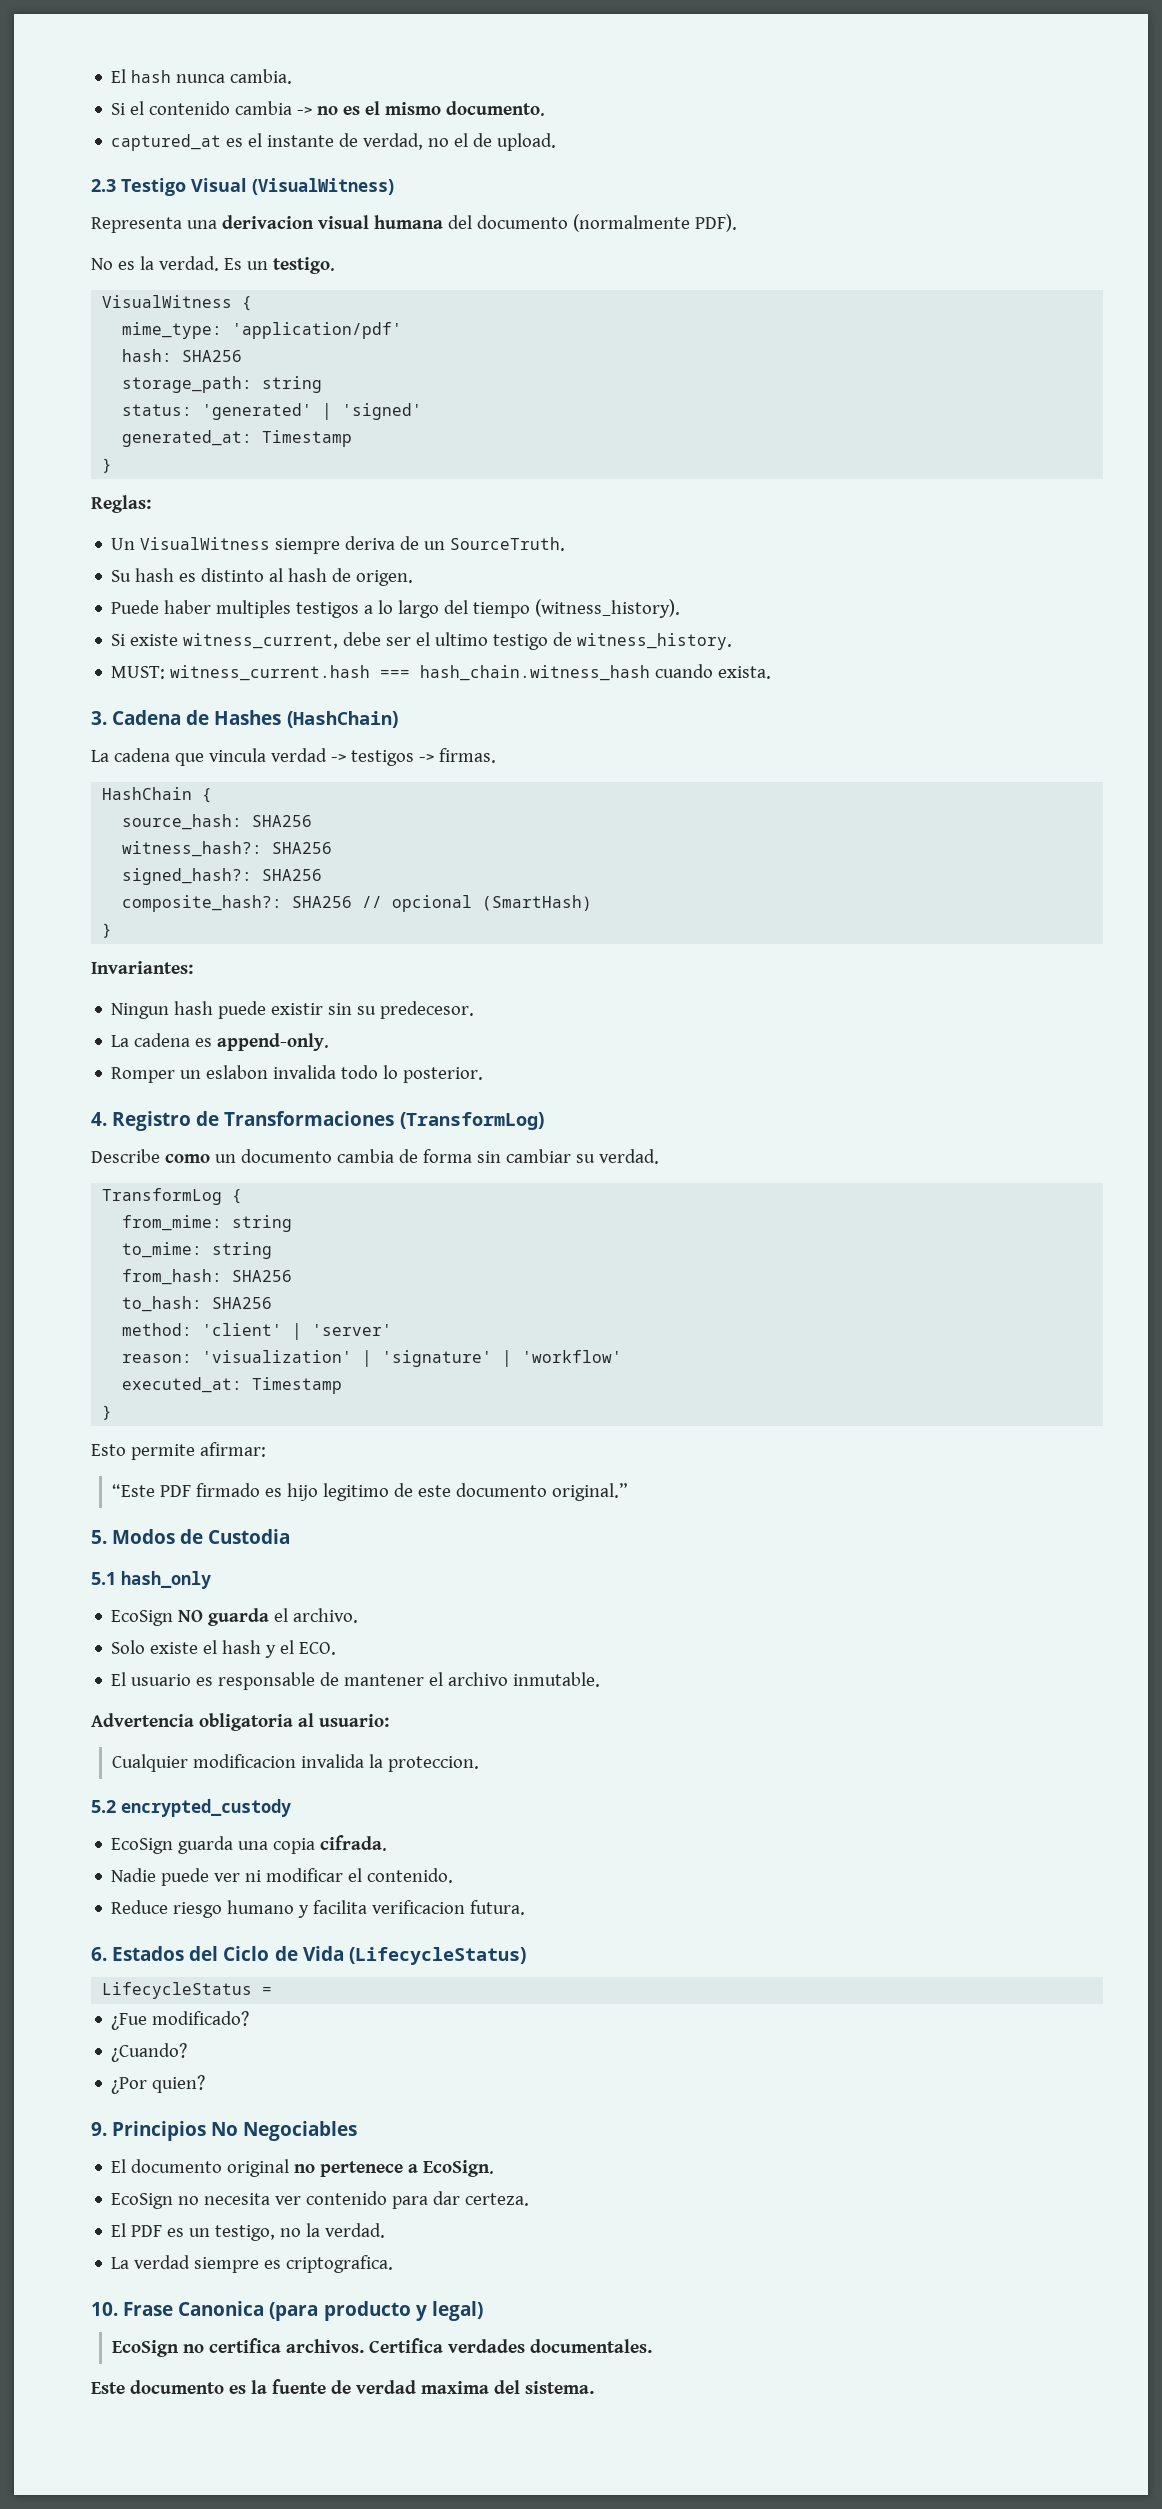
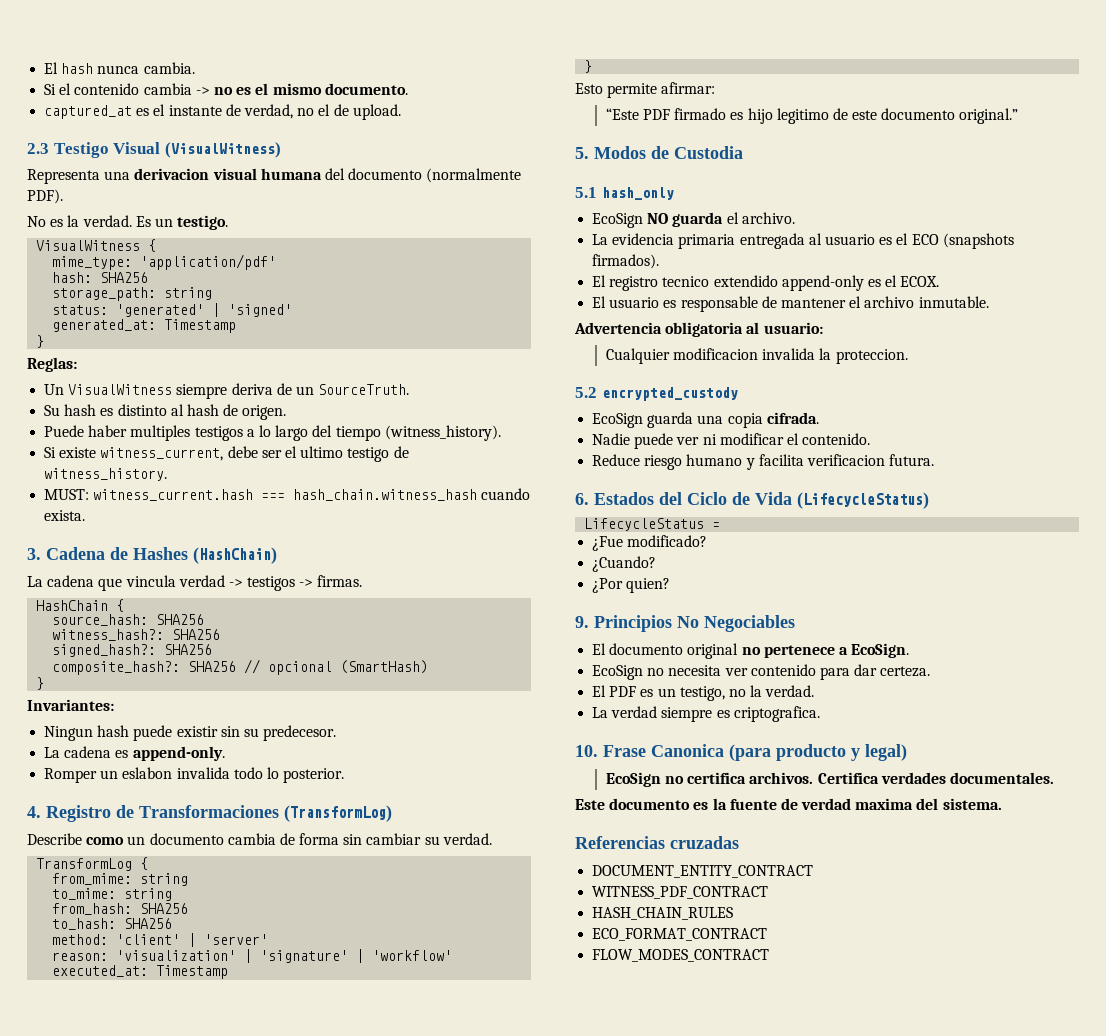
[111,1640,337,1658] Solo existe el hash y el ECO. -> [592,233,1014,249] [592,254,660,269] [592,275,940,291] La evidencia primaria entregada al usuario es el ECO (snapshots firmados). // El registro tecnico extendido append-only es el ECOX.
(594, 2387) none -> [575,836,739,849] [592,865,814,878] [592,886,769,899] [592,907,734,920] [592,928,768,941] [592,949,770,962] // Referencias cruzadas // DOCUMENT_ENTITY_CONTRACT // WITNESS_PDF_CONTRACT // HASH_CHAIN_RULES // ECO_FORMAT_CONTRACT // FLOW_MODES_CONTRACT

